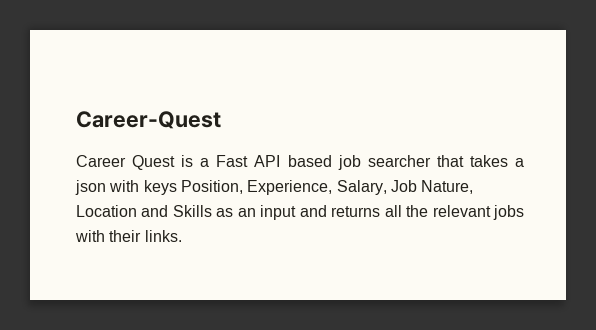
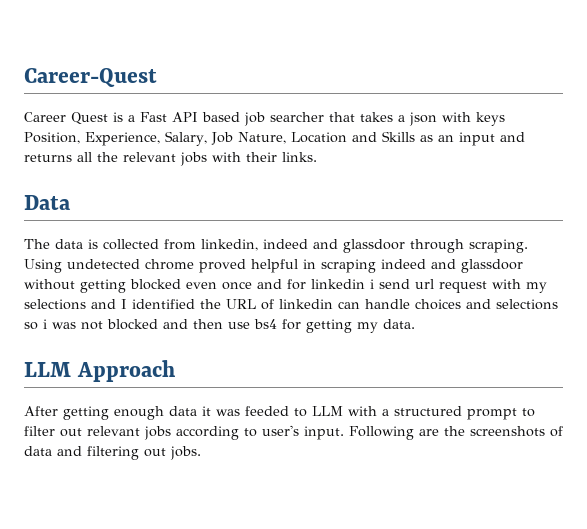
(182, 236) none -> [24,195,71,210] [24,239,528,253] [24,259,523,273] [24,279,547,293] [24,299,558,310] [24,319,415,333] [24,360,175,382] [24,406,535,420] [24,425,563,440] [24,446,201,460] // Data // The data is collected from linkedin, indeed and glassdoor through scraping. Using undetected chrome proved helpful in scraping indeed and glassdoor without getting blocked even once and for linkedin i send url request with my selections and I identified the URL of linkedin can handle choices and selections so i was not blocked and then use bs4 for getting my data. // LLM Approach // After getting enough data it was feeded to LLM with a structured prompt to filter out relevant jobs according to user's input. Following are the screenshots of data and filtering out jobs.

